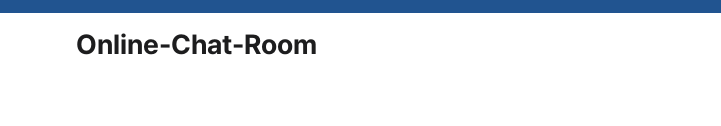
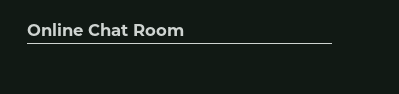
[76,33,317,55] Online-Chat-Room -> [27,23,184,36] Online Chat Room

